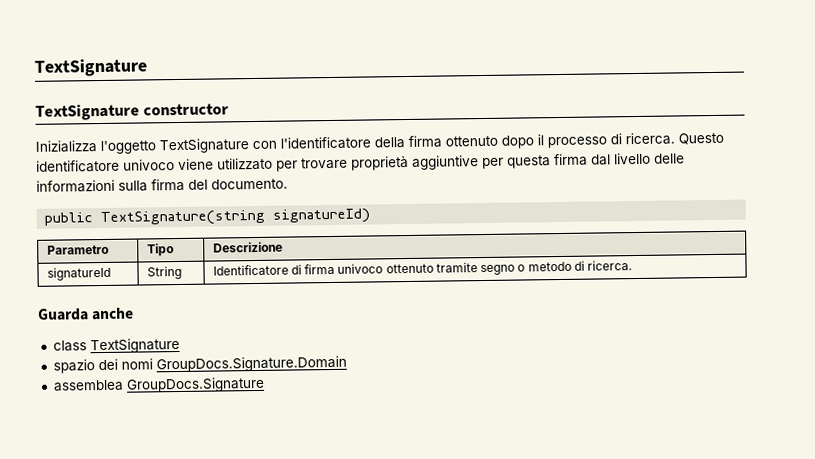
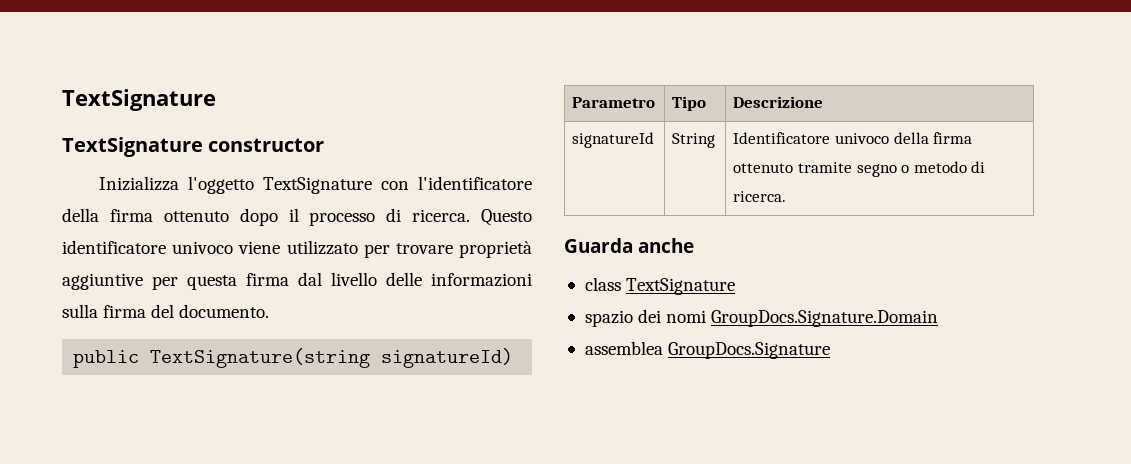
[290,263,384,275] di firma univoco -> [834,132,973,144] univoco della firma

